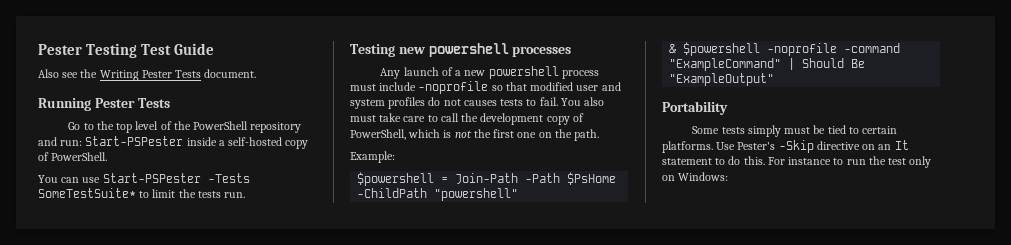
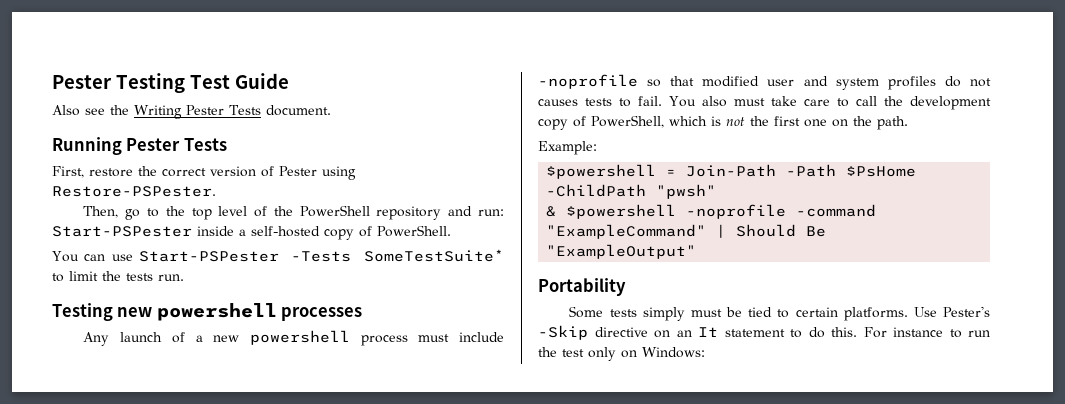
[68,122,81,130] Go -> [52,166,356,180] [52,186,216,197] [83,206,141,220] First, restore the correct version of Pester using Restore-PSPester. // Then, go
[434,188,519,201] "powershell" -> [656,184,717,199] "pwsh"

